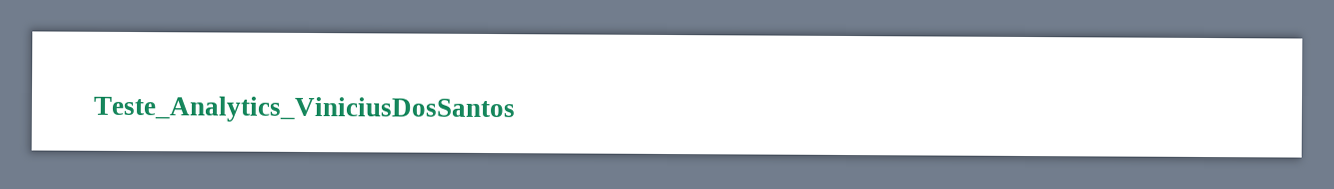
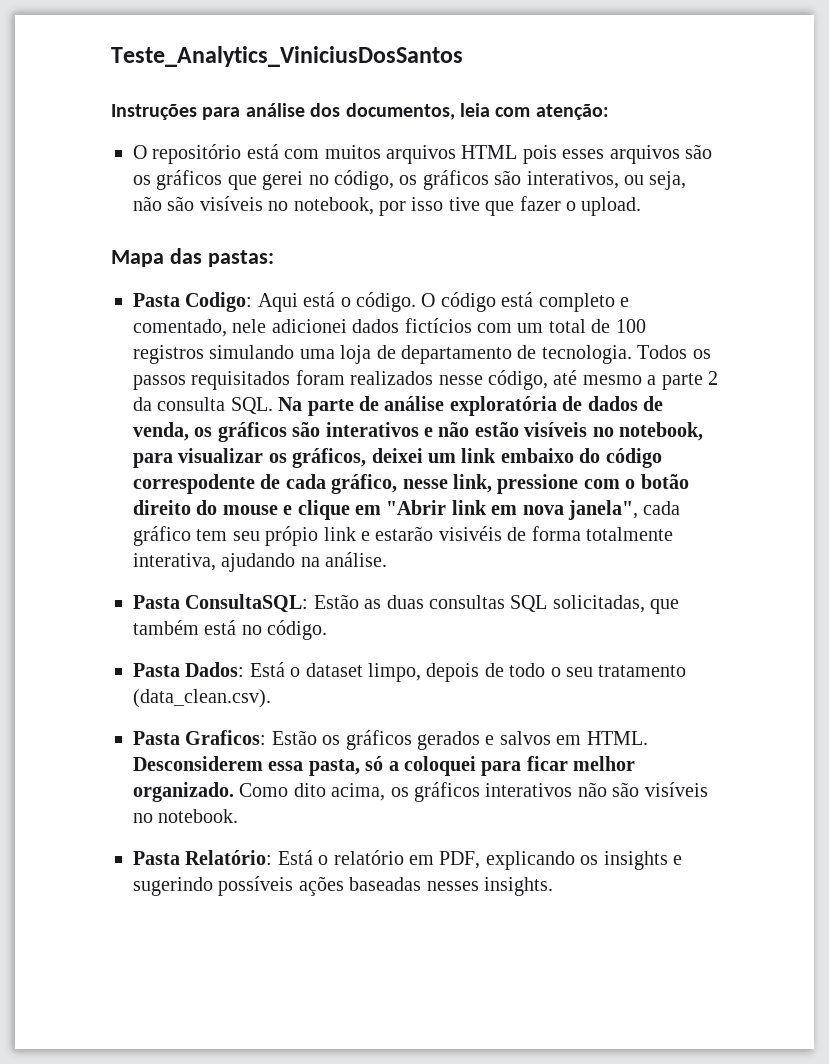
(515, 109) none -> [111,103,609,120] [133,144,712,164] [133,170,687,190] [133,196,642,216] [111,248,274,267] [133,292,629,312] [133,318,646,337] [133,345,711,364] [133,370,718,390] [133,396,663,416] [133,422,703,442] [133,448,662,468] [133,474,689,494] [133,500,681,520] [133,526,673,546] [133,552,388,572] [133,594,680,614] [133,620,328,640] [133,662,687,682] [133,689,271,708] [133,730,648,750] [133,756,636,776] [133,782,708,802] [133,809,239,823] [133,850,682,870] [133,876,553,896] // Instruções para análise dos documentos, leia com atenção: // O repositório está com muitos arquivos HTML pois esses arquivos são os gráficos que gerei no código, os gráficos são interativos, ou seja, não são visíveis no notebook, por isso tive que fazer o upload. // Mapa das pastas: // Pasta Codigo: Aqui está o código. O código está completo e comentado, nele adicionei dados fictícios com um total de 100 registros simulando uma loja de departamento de tecnologia. Todos os passos requisitados foram realizados nesse código, até mesmo a parte 2 da consulta SQL. Na parte de análise exploratória de dados de venda, os gráficos são interativos e não estão visíveis no notebook, para visualizar os gráficos, deixei um link embaixo do código correspodente de cada gráfico, nesse link, pressione com o botão direito do mouse e clique em "Abrir link em nova janela", cada gráfico tem seu própio link e estarão visivéis de forma totalmente interativa, ajudando na análise. // Pasta ConsultaSQL: Estão as duas consultas SQL solicitadas, que também está no código. // Pasta Dados: Está o dataset limpo, depois de todo o seu tratamento (data_clean.csv). // Pasta Graficos: Estão os gráficos gerados e salvos em HTML. Desconsiderem essa pasta, só a coloquei para ficar melhor organizado. Como dito acima, os gráficos interativos não são visíveis no notebook. // Pasta Relatório: Está o relatório em PDF, explicando os insights e sugerindo possíveis ações baseadas nesses insights.

